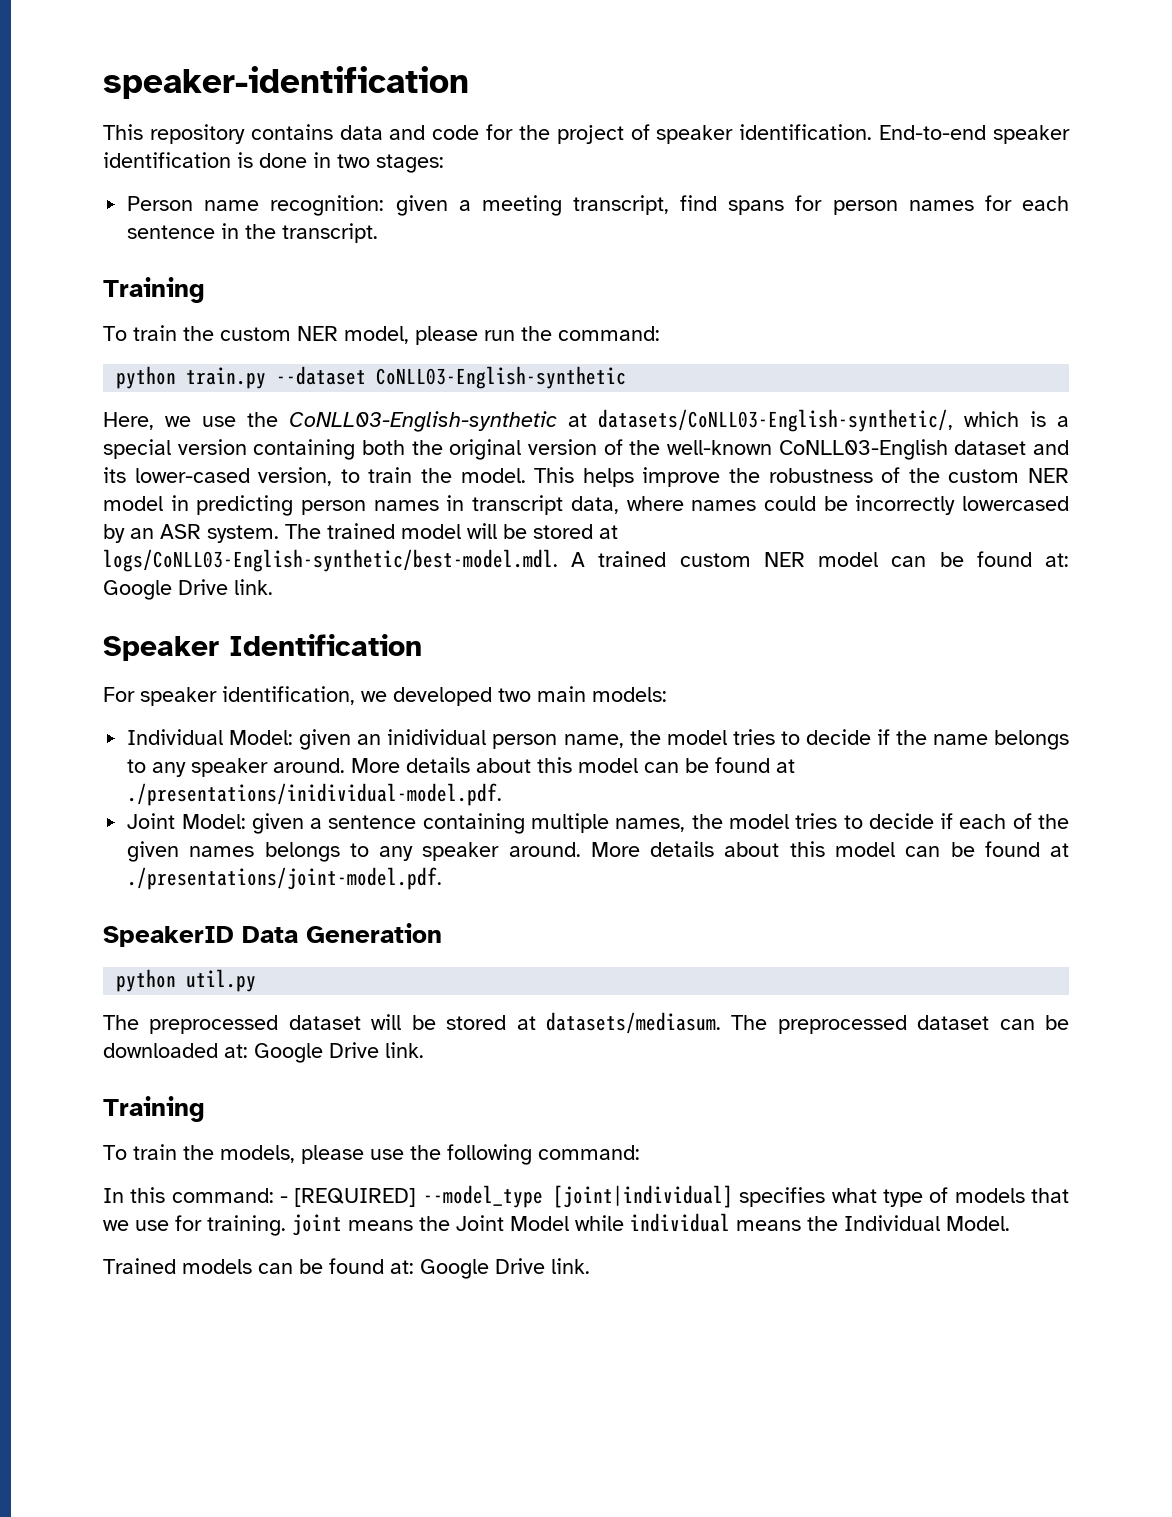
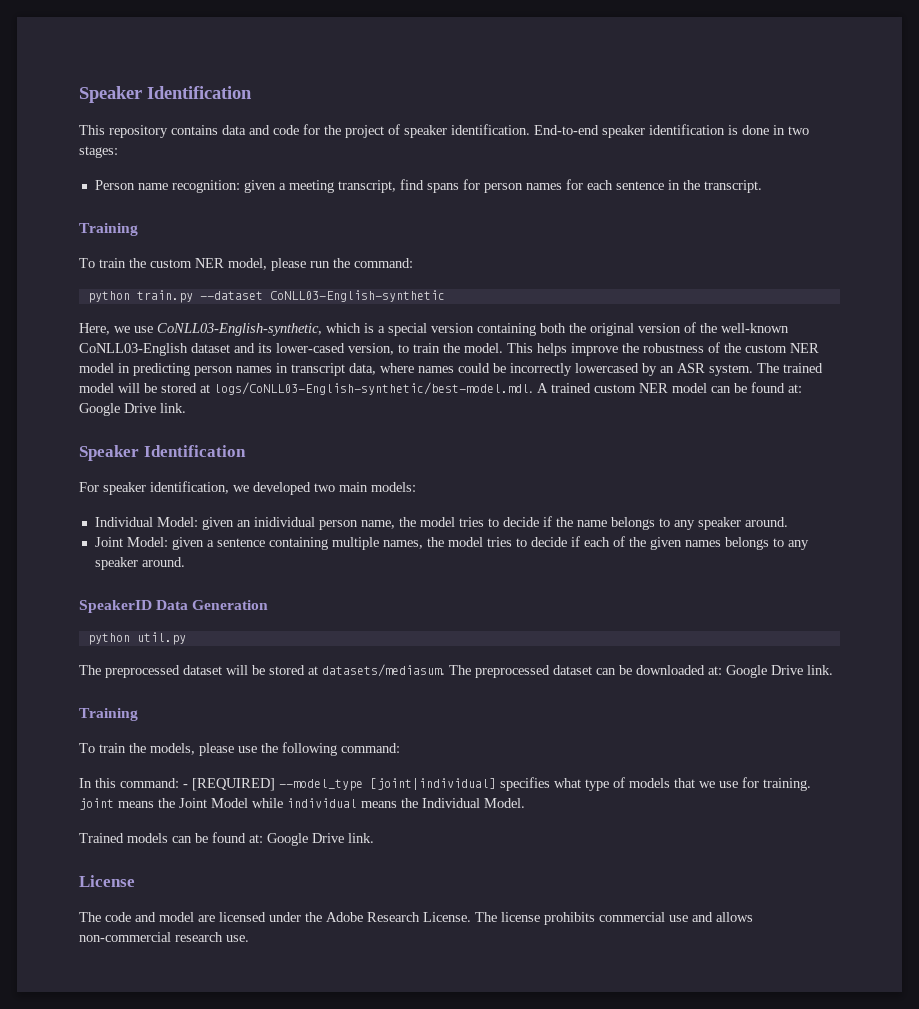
[103,66,469,99] speaker-identification -> [79,86,252,103] Speaker Identification
[247,409,953,432] the CoNLL03-English-synthetic at datasets/CoNLL03-English-synthetic/, -> [157,323,322,336] CoNLL03-English-synthetic,
[351,757,796,773] [127,783,503,806] More details about this model can be found at ./presentations/inidividual-model.pdf. -> (788, 522) none
[590,841,1069,857] [127,867,443,890] More details about this model can be found at ./presentations/joint-model.pdf. -> (185, 562) none
(590, 1266) none -> [79,875,135,887] [79,912,753,925] [79,932,249,942] // License // The code and model are licensed under the Adobe Research License. The license prohibits commercial use and allows non-commercial research use.

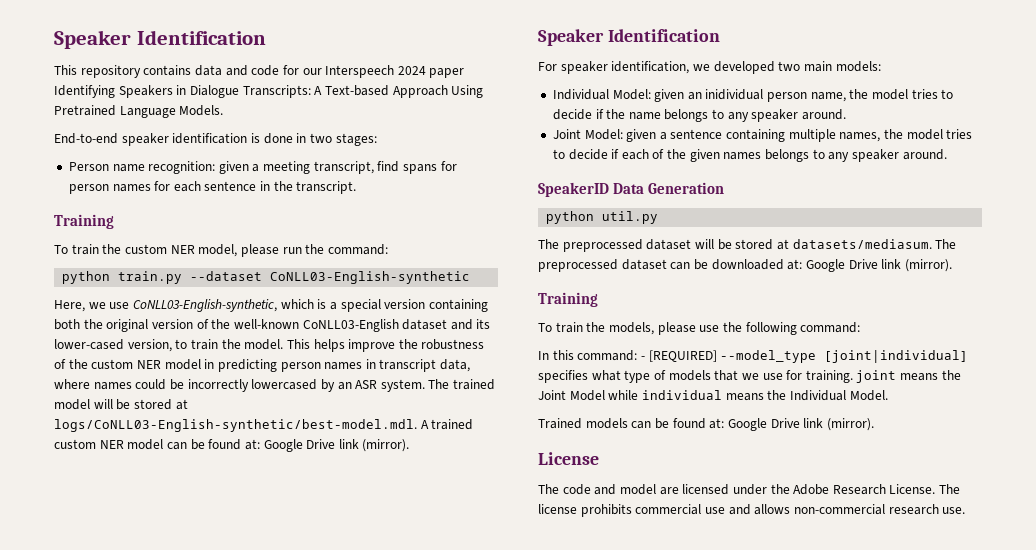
[324,124,530,138] the project of speaker identification. -> [302,65,465,78] [54,85,484,98] [54,105,224,118] our Interspeech 2024 paper Identifying Speakers in Dialogue Transcripts: A Text-based Approach Using Pretrained Language Models. //
[160,403,186,413] link. -> [338,439,410,452] link (mirror).
[807,665,833,675] link. -> [881,259,952,272] link (mirror).
[348,833,374,843] link. -> [803,418,874,431] link (mirror).

